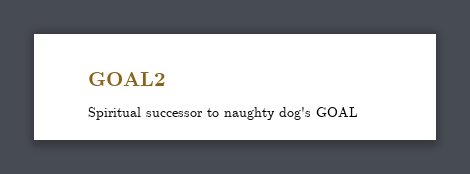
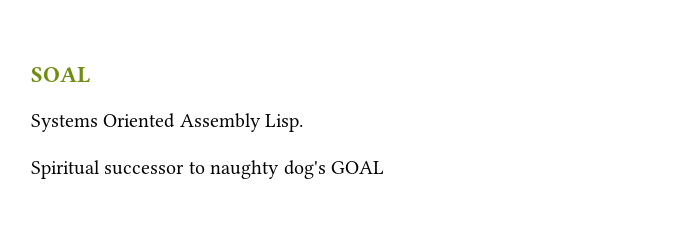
[88,72,166,86] GOAL2 -> [31,67,90,83] [31,113,304,132] SOAL // Systems Oriented Assembly Lisp.

